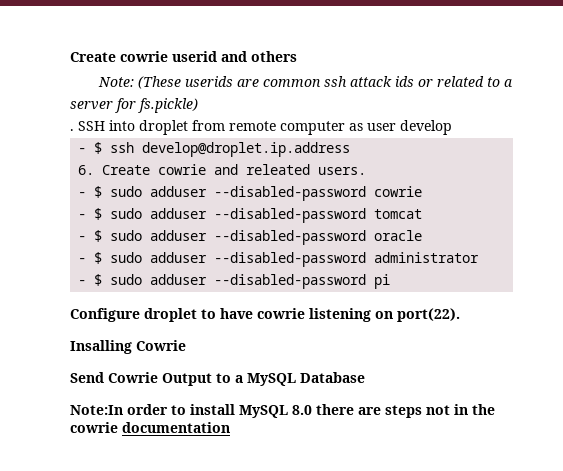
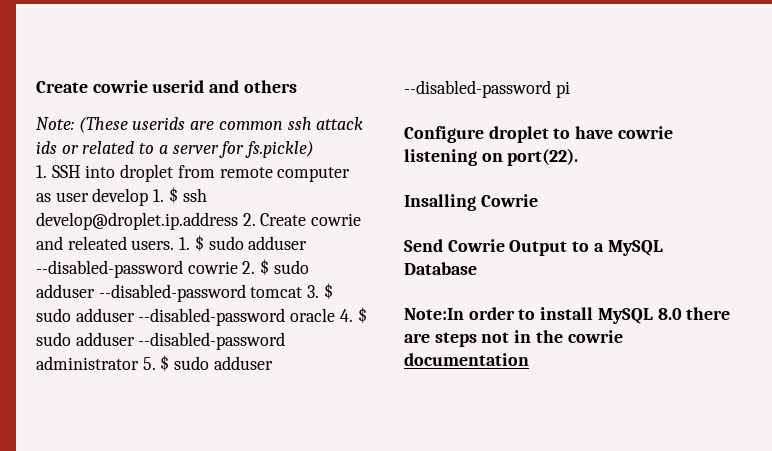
[70,129,74,131] . -> [36,165,47,178] 1.
[78,148,87,153] // - -> [153,189,165,202] 1.
[78,165,95,175] // 6. -> [242,213,256,226] 2.
[78,192,87,197] // - -> [179,237,191,250] 1.
[78,214,87,219] // - -> [242,261,256,274] 2.
[78,236,87,241] // - -> [307,285,320,298] 3.
[78,258,87,263] // - -> [339,309,353,322] 4.
[78,280,87,285] // - -> [142,357,156,370] 5.

